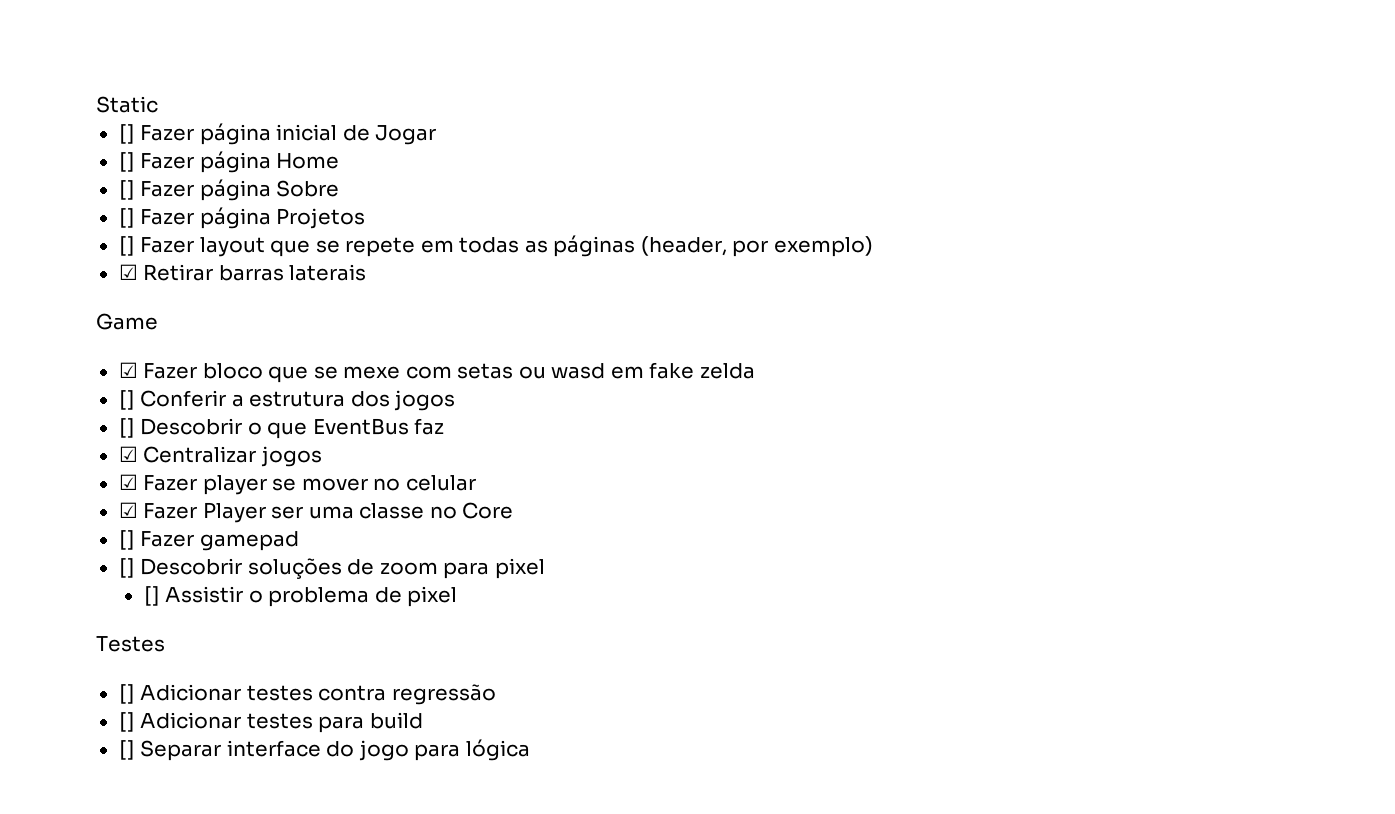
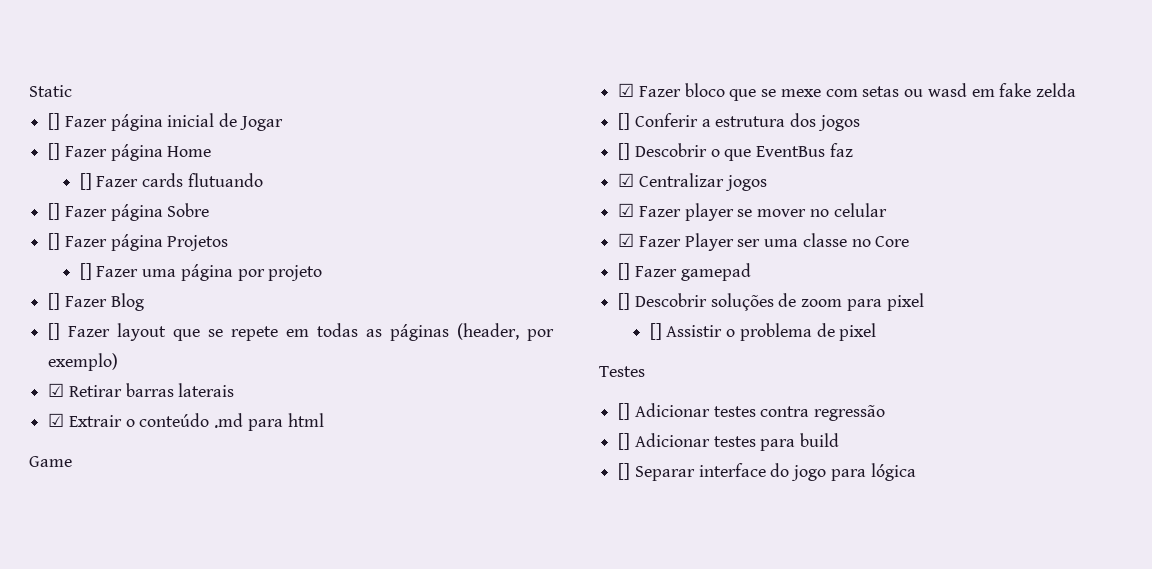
(340, 161) none -> [79,173,263,190] // [] Fazer cards flutuando
(366, 218) none -> [79,263,323,281] [48,293,144,311] // [] Fazer uma página por projeto // [] Fazer Blog
(367, 272) none -> [48,413,324,431] // ☑ Extrair o conteúdo .md para html

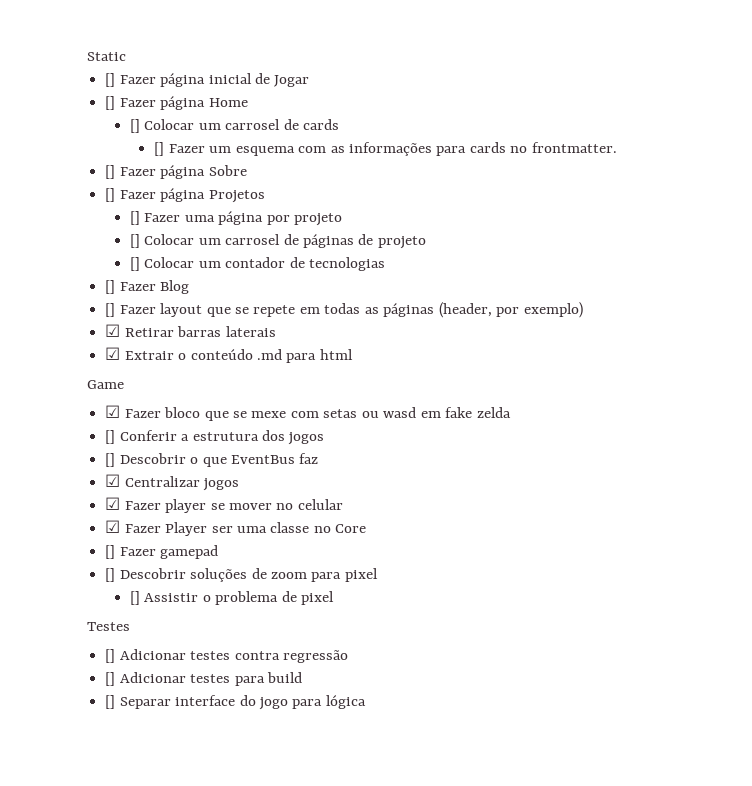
[96,173,263,187] Fazer cards flutuando -> [144,119,340,130] [154,142,617,156] Colocar um carrosel de cards // [] Fazer um esquema com as informações para cards no frontmatter.
(323, 273) none -> [129,234,426,249] [129,257,386,271] // [] Colocar um carrosel de páginas de projeto // [] Colocar um contador de tecnologias

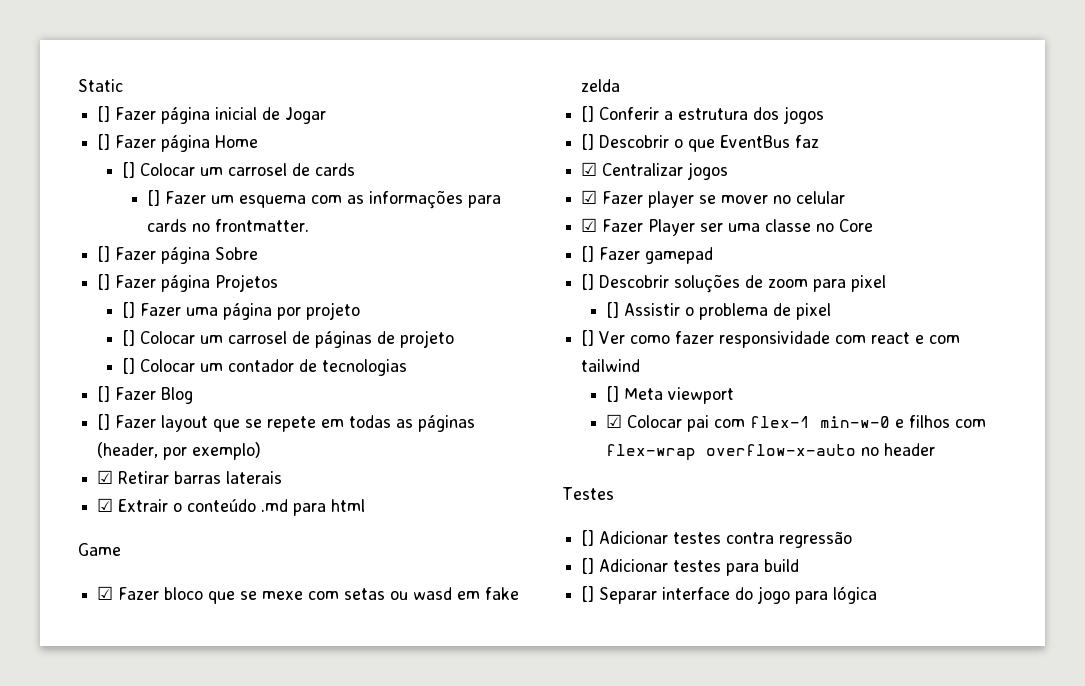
(335, 598) none -> [581,330,961,348] [581,359,641,372] [606,386,735,404] [606,414,987,432] [606,443,936,460] // [] Ver como fazer responsividade com react e com tailwind // [] Meta viewport // ☑ Colocar pai com flex-1 min-w-0 e filhos com flex-wrap overflow-x-auto no header

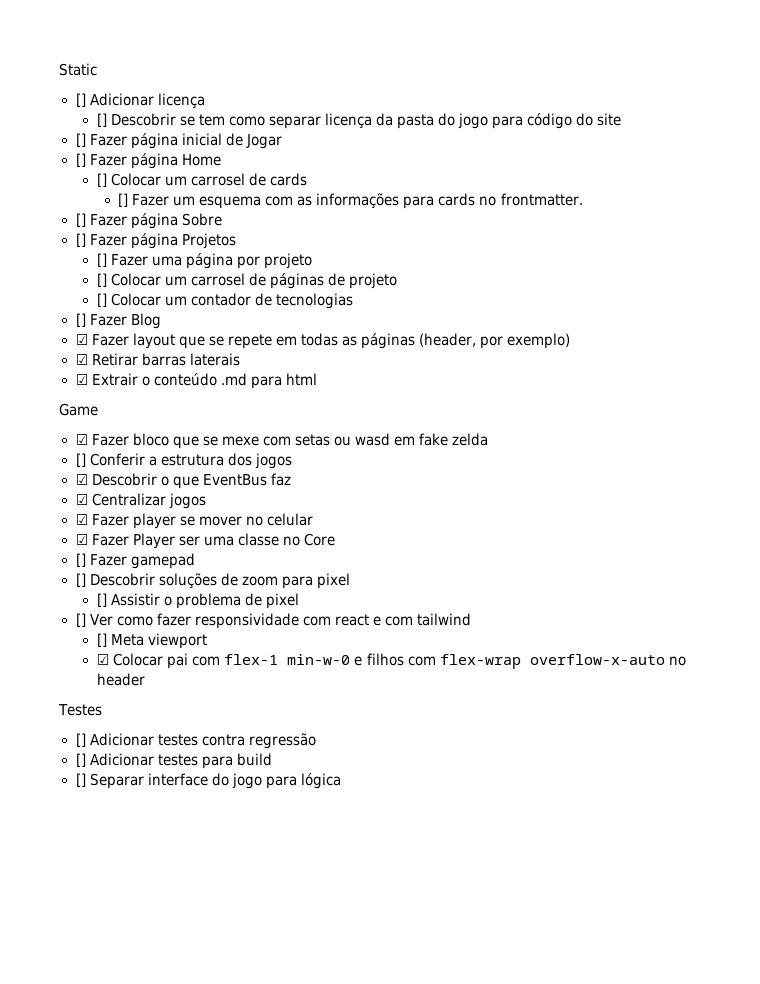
(123, 85) none -> [75,93,205,108] [96,113,622,129] // [] Adicionar licença // [] Descobrir se tem como separar licença da pasta do jogo para código do site
[97,414,111,430] [] -> [75,334,88,345] ☑
[581,134,595,150] [] -> [75,474,88,485] ☑

